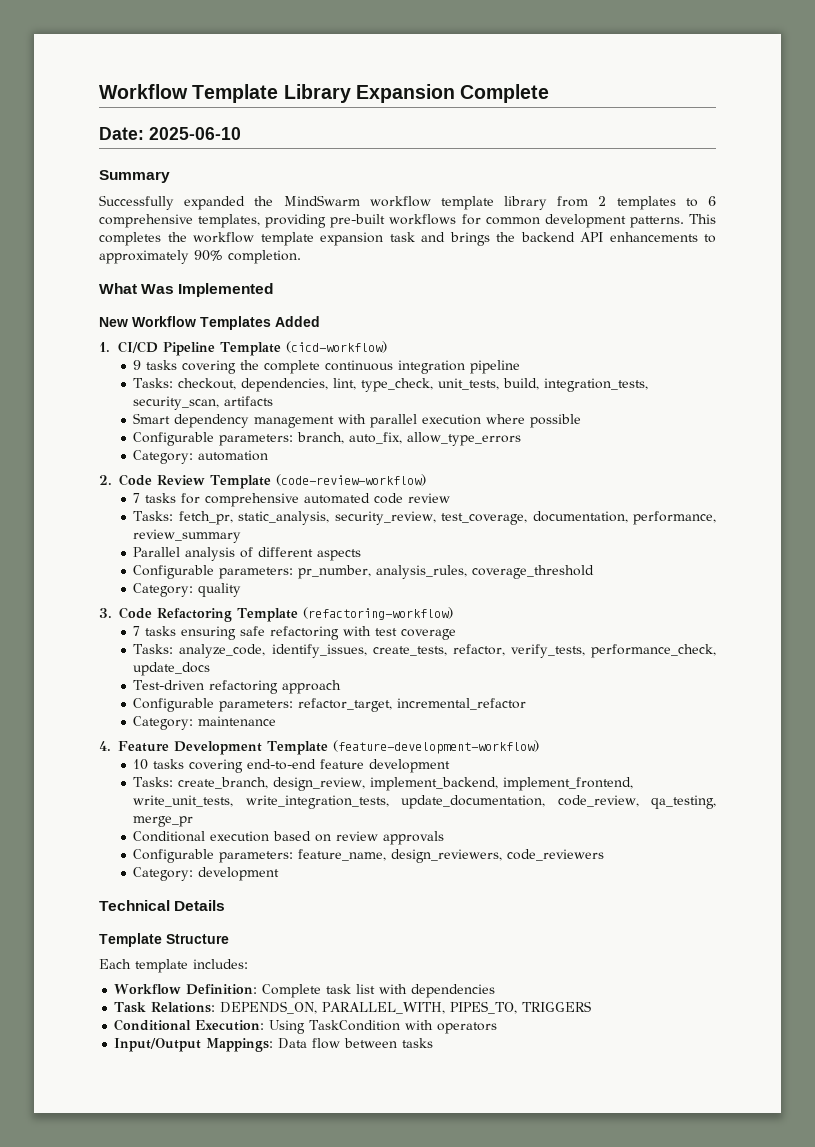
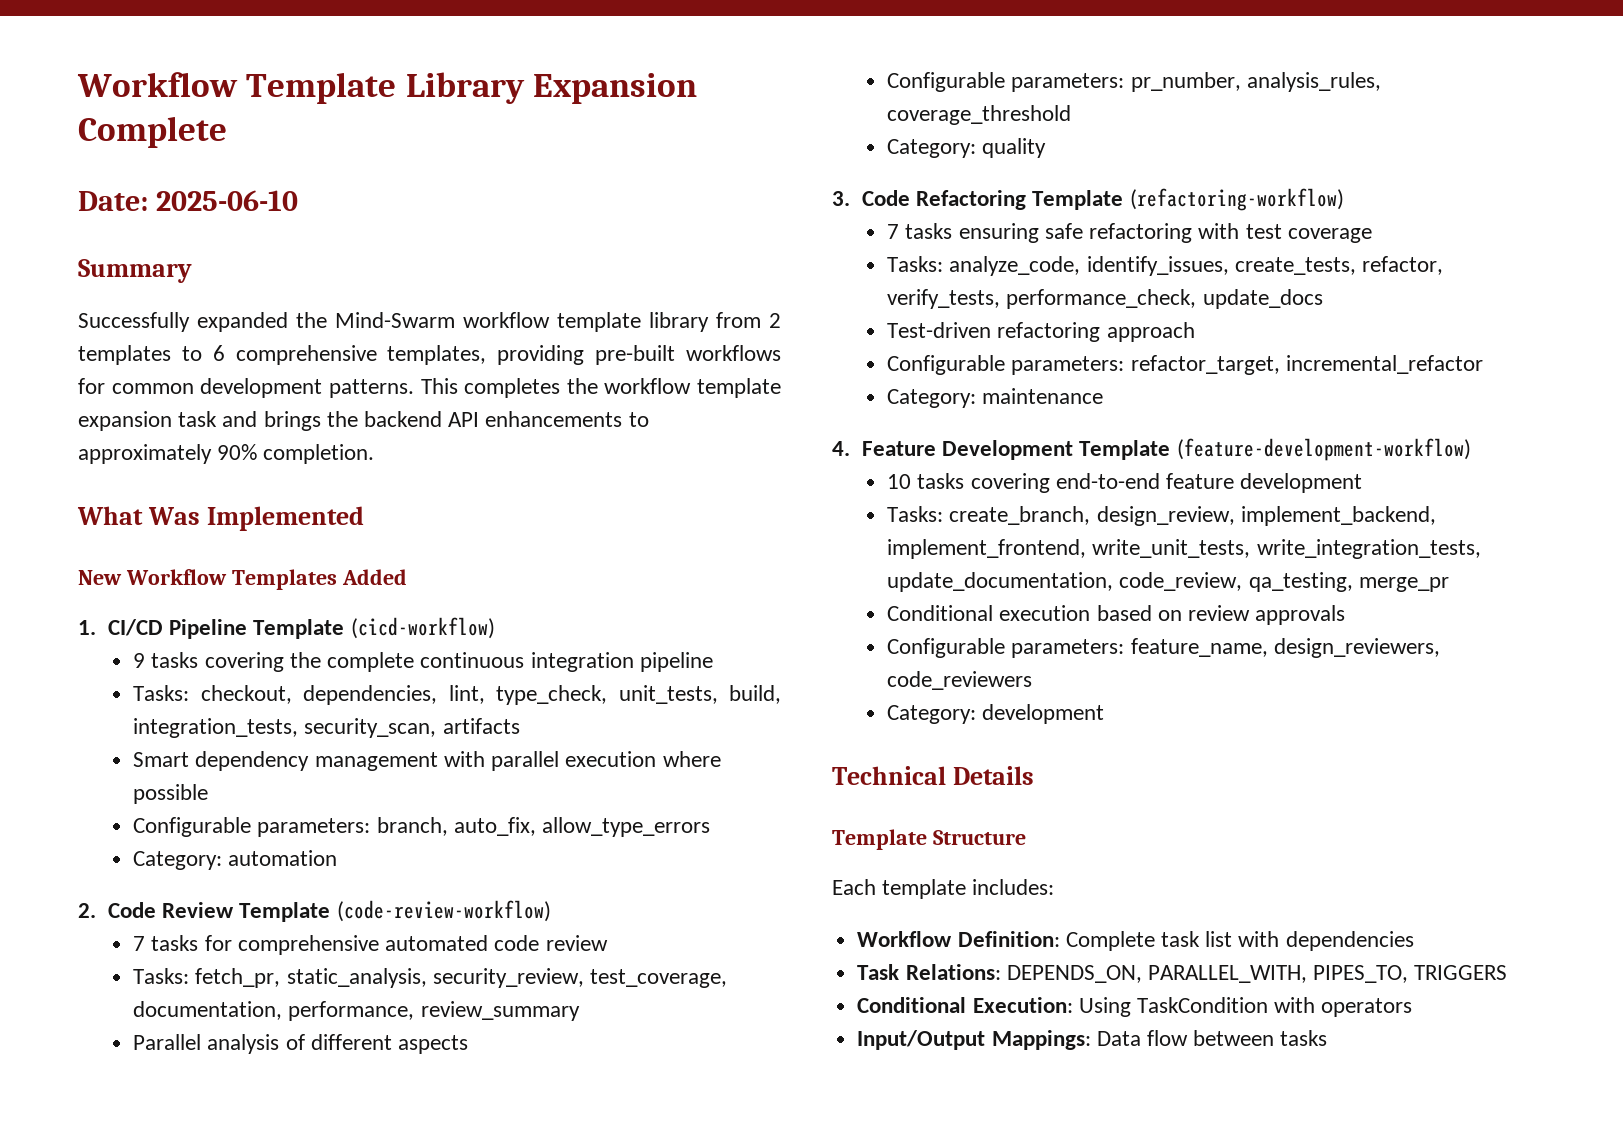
[283,195,360,206] MindSwarm -> [335,312,455,328] Mind-Swarm

